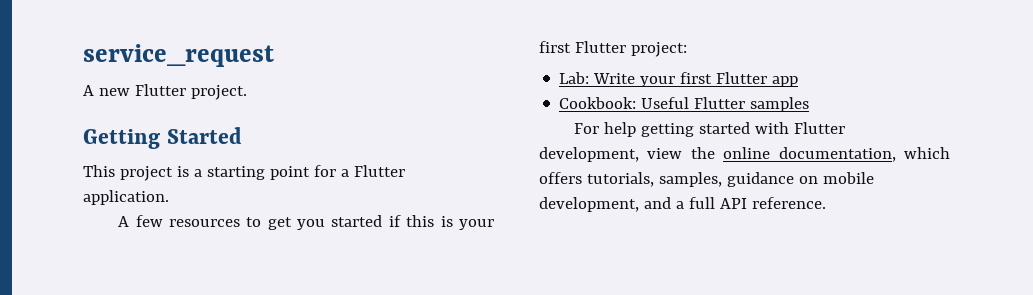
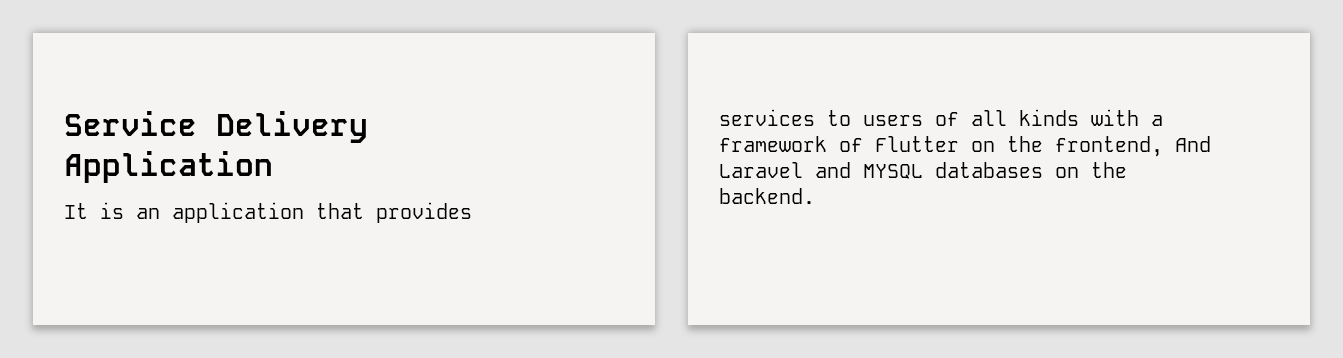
[83,44,274,67] [83,84,247,100] [83,127,242,149] [83,165,405,181] [83,190,169,205] [118,215,494,230] [539,41,687,57] [559,72,799,87] [559,97,810,112] [574,122,846,137] [539,147,950,162] [539,172,874,187] [539,197,826,212] service_request // A new Flutter project. // Getting Started // This project is a starting point for a Flutter application. // A few resources to get you started if this is your first Flutter project: // Lab: Write your first Flutter app // Cookbook: Useful Flutter samples // For help getting started with Flutter development, view the online documentation, which offers tutorials, samples, guidance on mobile development, and a full API reference. -> [64,111,368,143] [64,151,273,183] [64,202,472,223] [719,109,1163,126] [719,136,1211,157] [719,162,1127,179] [719,188,815,204] Service Delivery Application // It is an application that provides services to users of all kinds with a framework of Flutter on the frontend, And Laravel and MYSQL databases on the backend.

